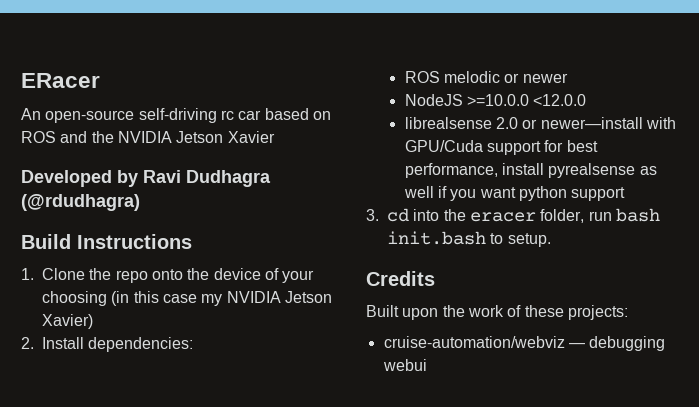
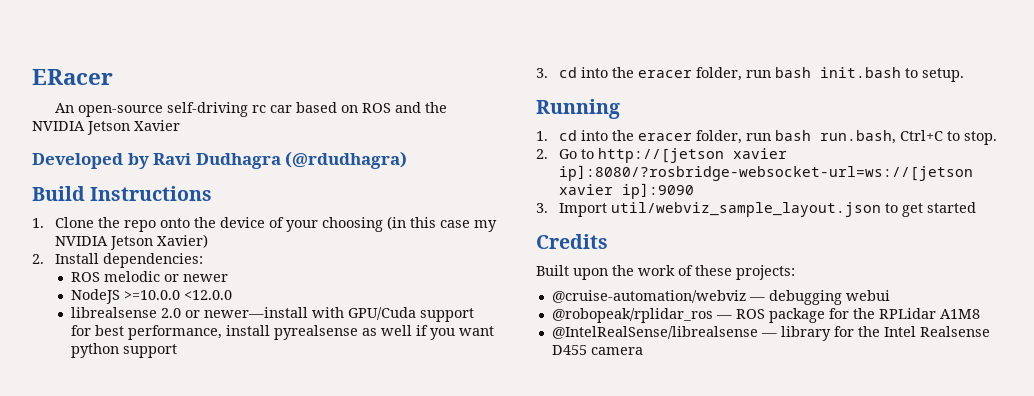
(551, 240) none -> [536,99,620,119] [536,130,998,145] [536,148,788,163] [559,165,974,181] [559,183,695,199] [536,202,977,217] // Running // 1. cd into the eracer folder, run bash run.bash, Ctrl+C to stop. // 2. Go to http://[jetson xavier ip]:8080/?rosbridge-websocket-url=ws://[jetson xavier ip]:9090 // 3. Import util/webviz_sample_layout.json to get started
[383,336,565,348] cruise-automation/webviz -> [551,290,746,303] @cruise-automation/webviz
(427, 365) none -> [551,308,980,323] [551,326,990,341] [551,345,643,355] // @robopeak/rplidar_ros — ROS package for the RPLidar A1M8 // @IntelRealSense/librealsense — library for the Intel Realsense D455 camera

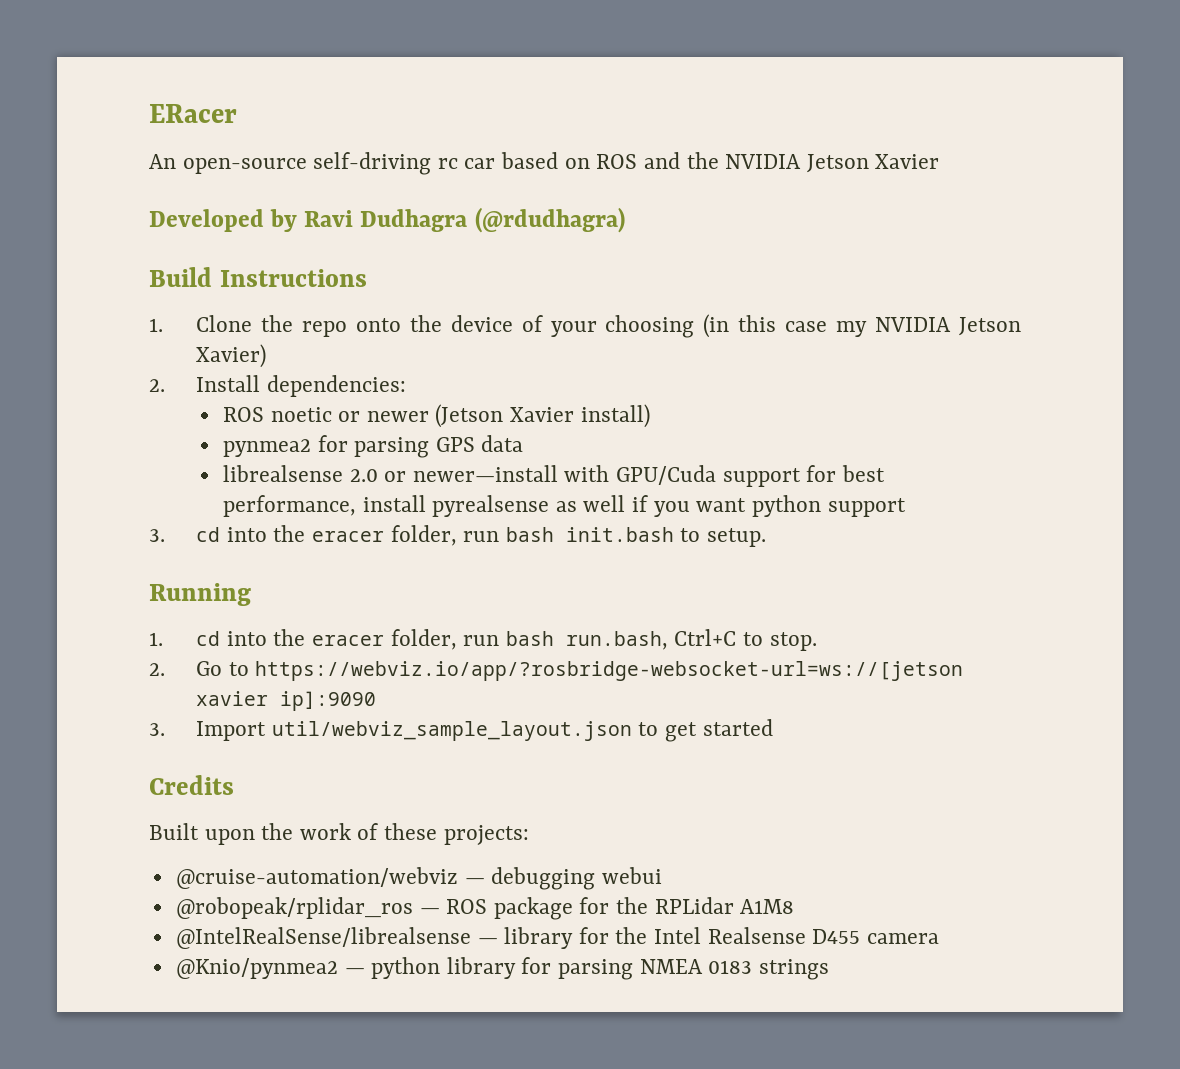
[104,271,161,282] melodic -> [270,407,332,422] noetic
[71,289,233,304] // NodeJS >=10.0.0 <12.0.0 -> [435,404,650,428] [223,435,524,458] (Jetson Xavier install) // pynmea2 for parsing GPS data
[598,148,788,163] [559,165,974,181] http://[jetson xavier ip]:8080/?rosbridge-websocket-url=ws://[jetson -> [255,661,964,681] https://webviz.io/app/?rosbridge-websocket-url=ws://[jetson
(643, 351) none -> [175,957,829,980] // @Knio/pynmea2 — python library for parsing NMEA 0183 strings

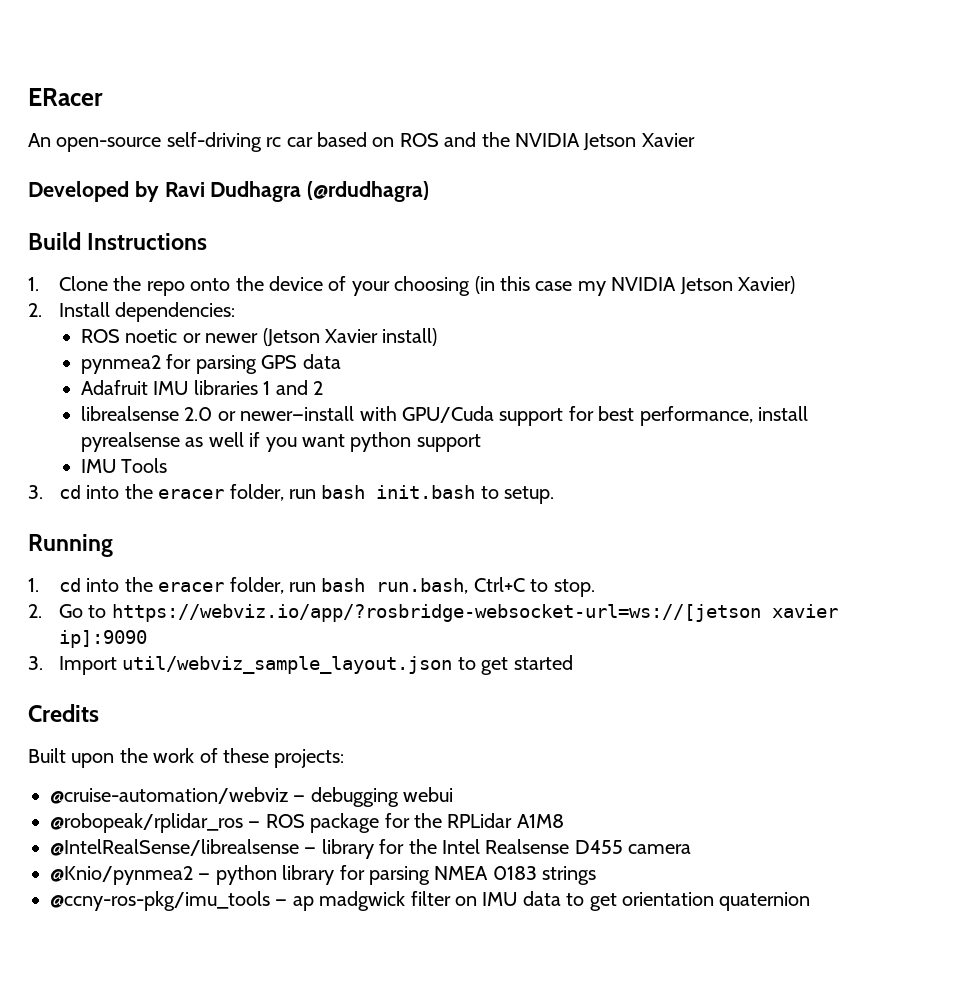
(524, 443) none -> [80,380,323,395] // Adafruit IMU libraries 1 and 2
(906, 507) none -> [80,458,168,473] // IMU Tools
(829, 969) none -> [50,891,811,911] // @ccny-ros-pkg/imu_tools — ap madgwick filter on IMU data to get orientation quaternion

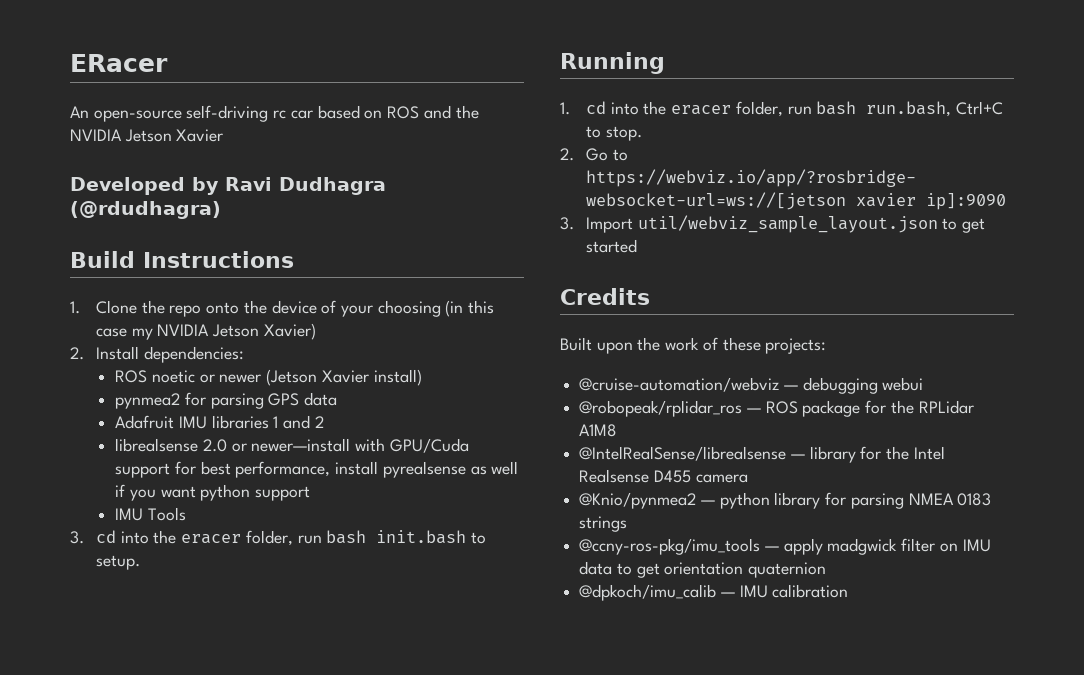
[292,896,314,911] ap -> [783,538,823,555] apply
(811, 901) none -> [579,584,849,601] // @dpkoch/imu_calib — IMU calibration

